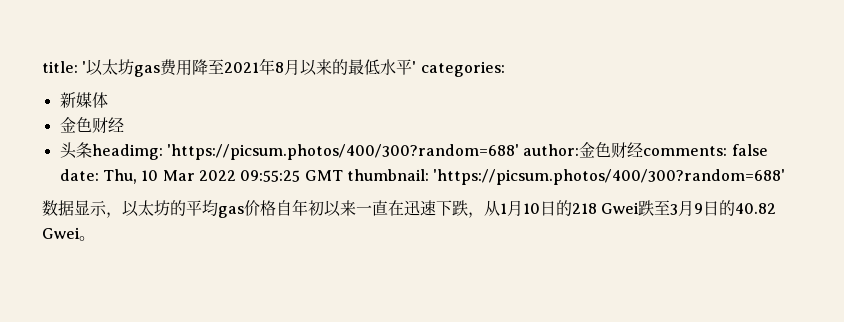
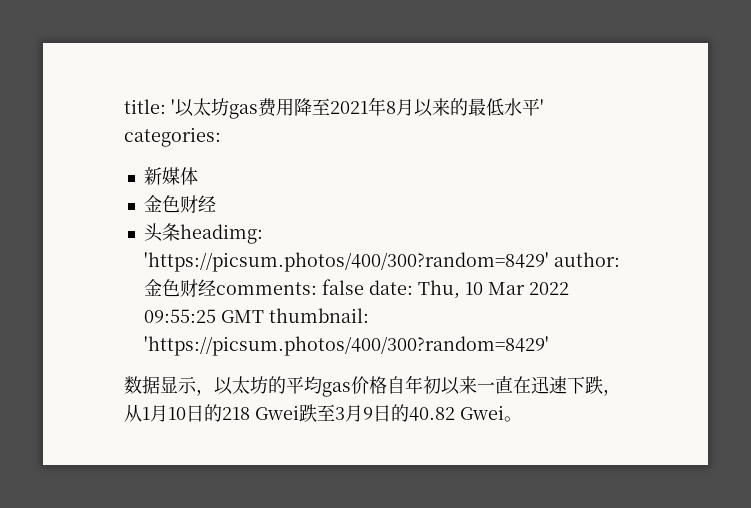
[166,144,519,160] 'https://picsum.photos/400/300?random=688' -> [143,252,549,272] 'https://picsum.photos/400/300?random=8429'
[433,169,786,185] 'https://picsum.photos/400/300?random=688' -> [143,336,549,356] 'https://picsum.photos/400/300?random=8429'

